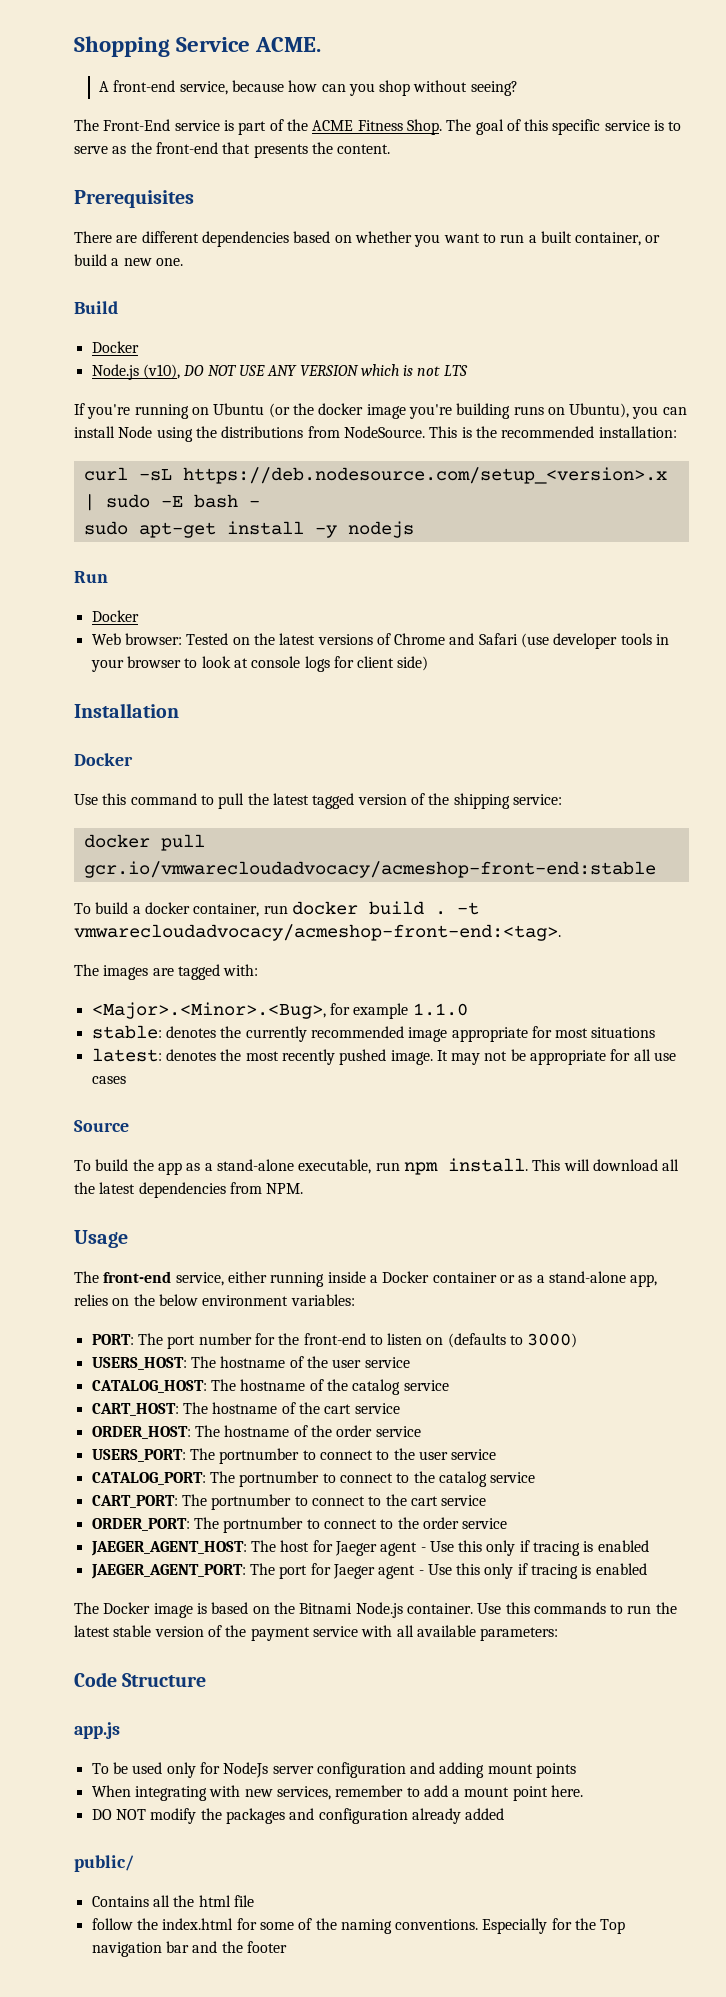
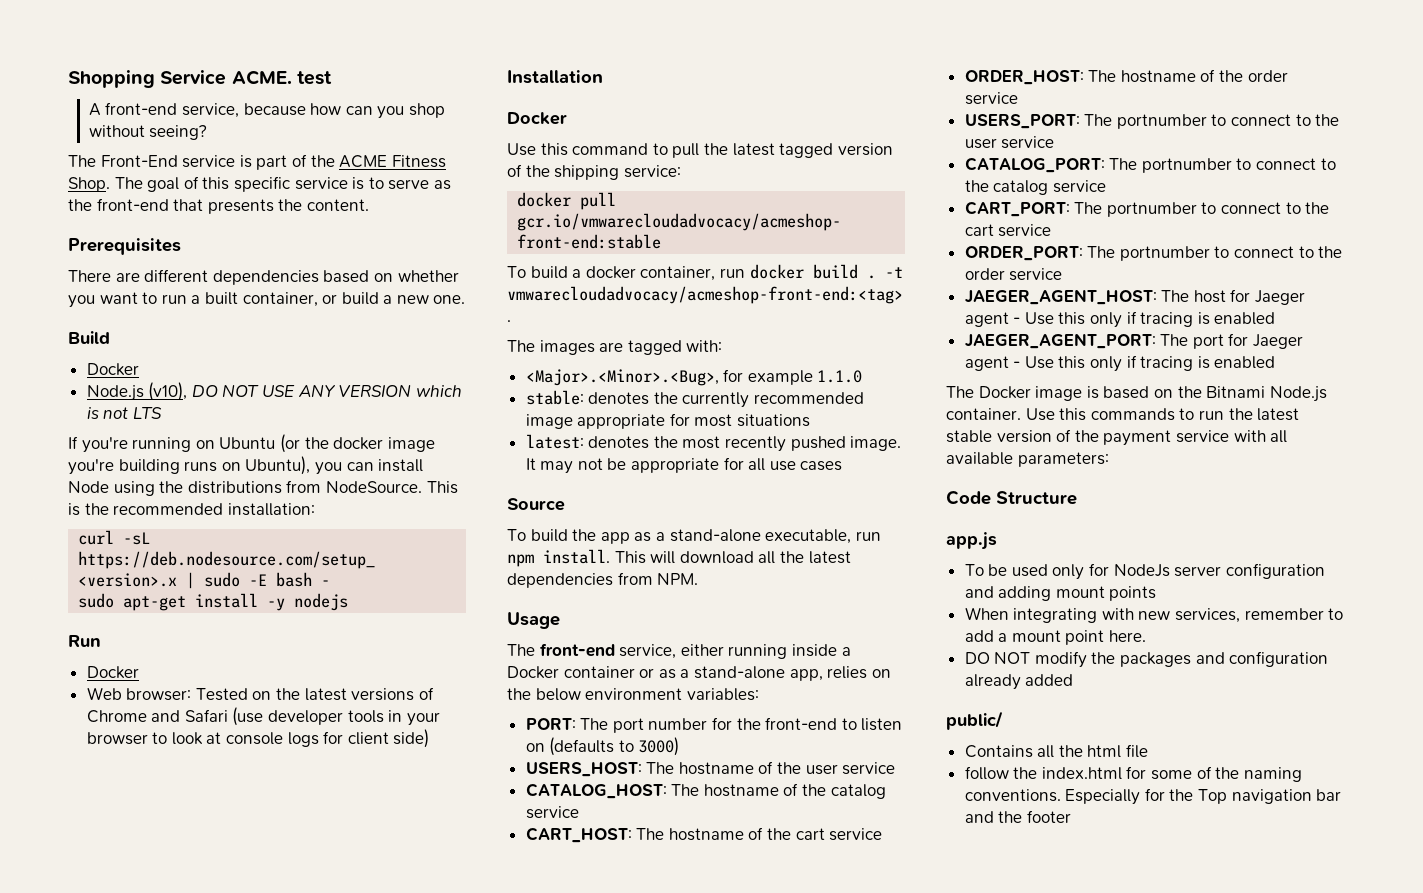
(322, 44) none -> [296,71,332,85] test

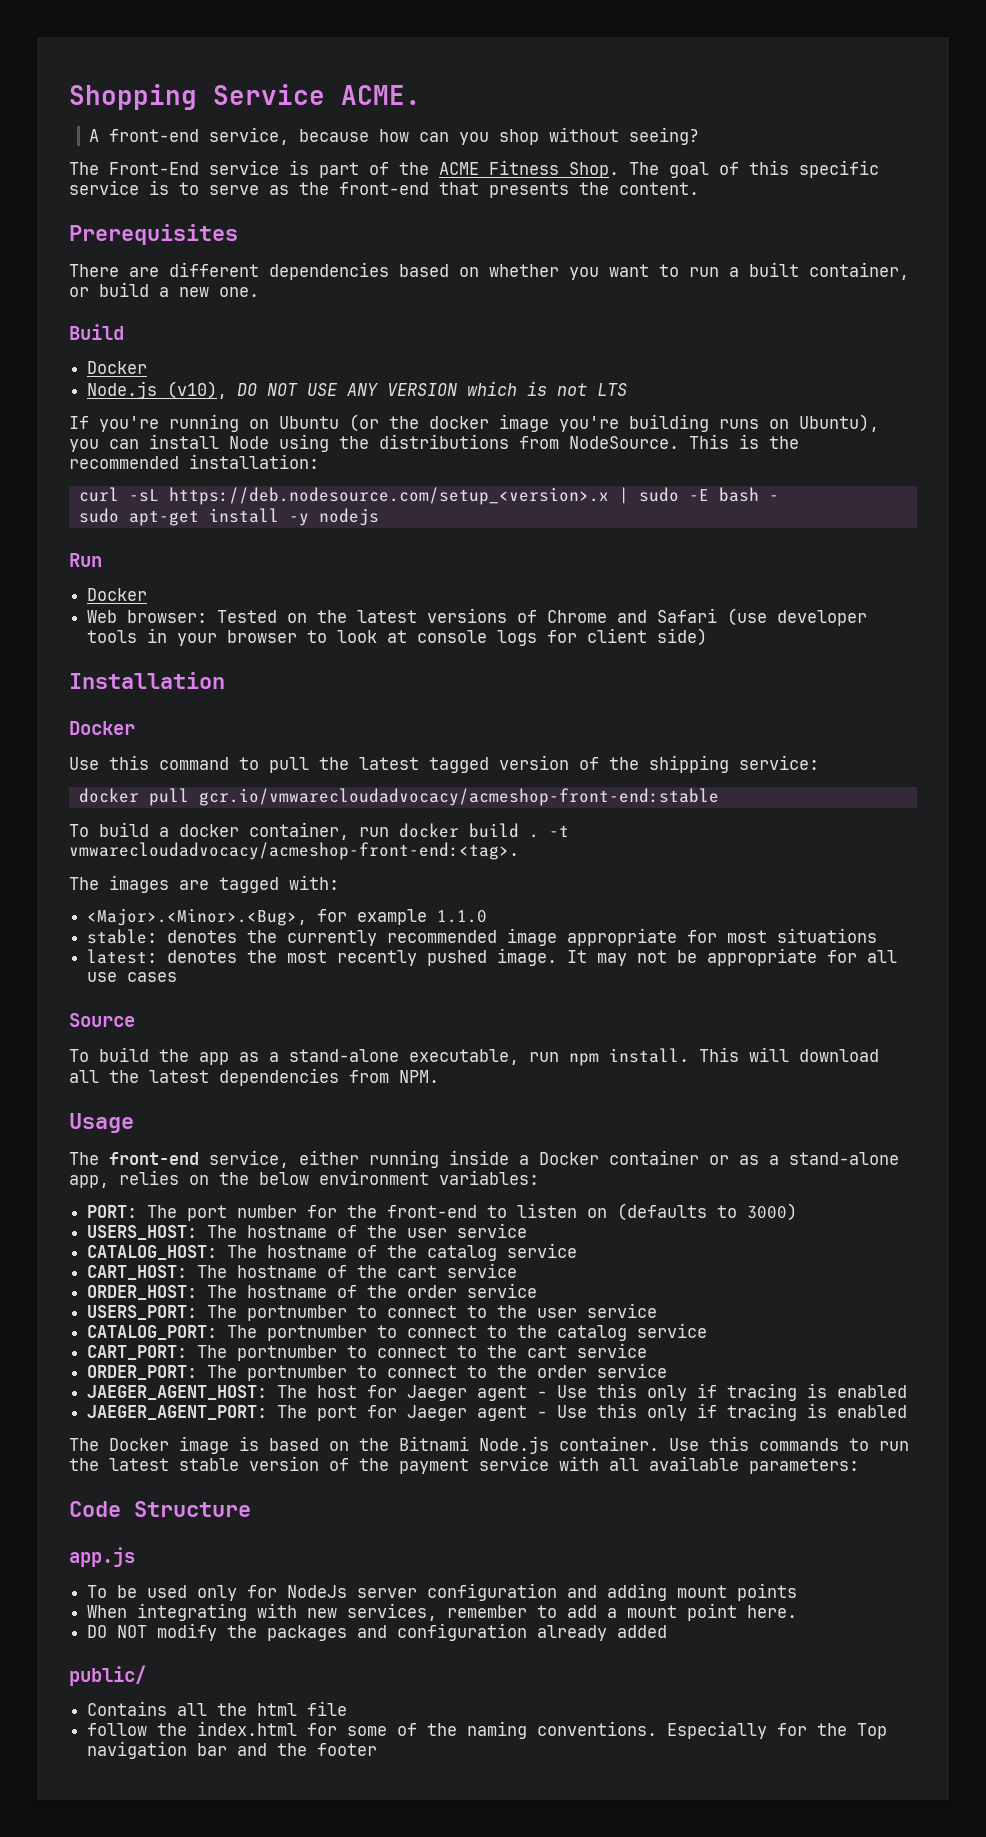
[296,71,332,85] test -> (421, 95) none

